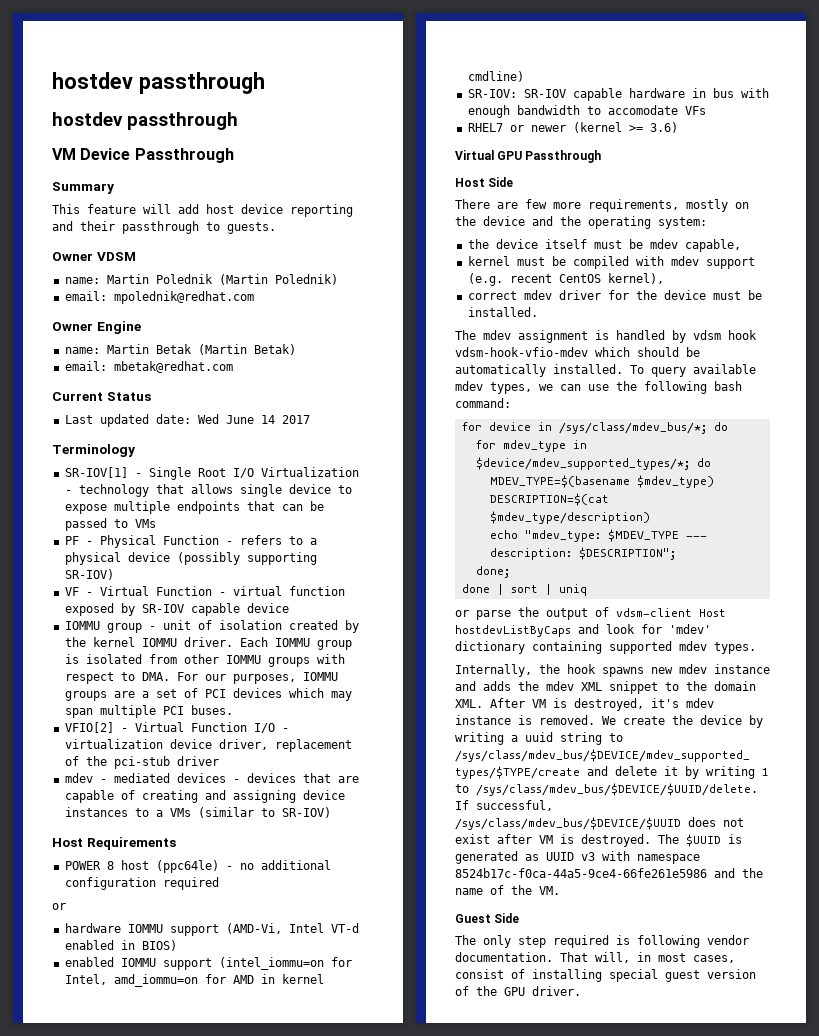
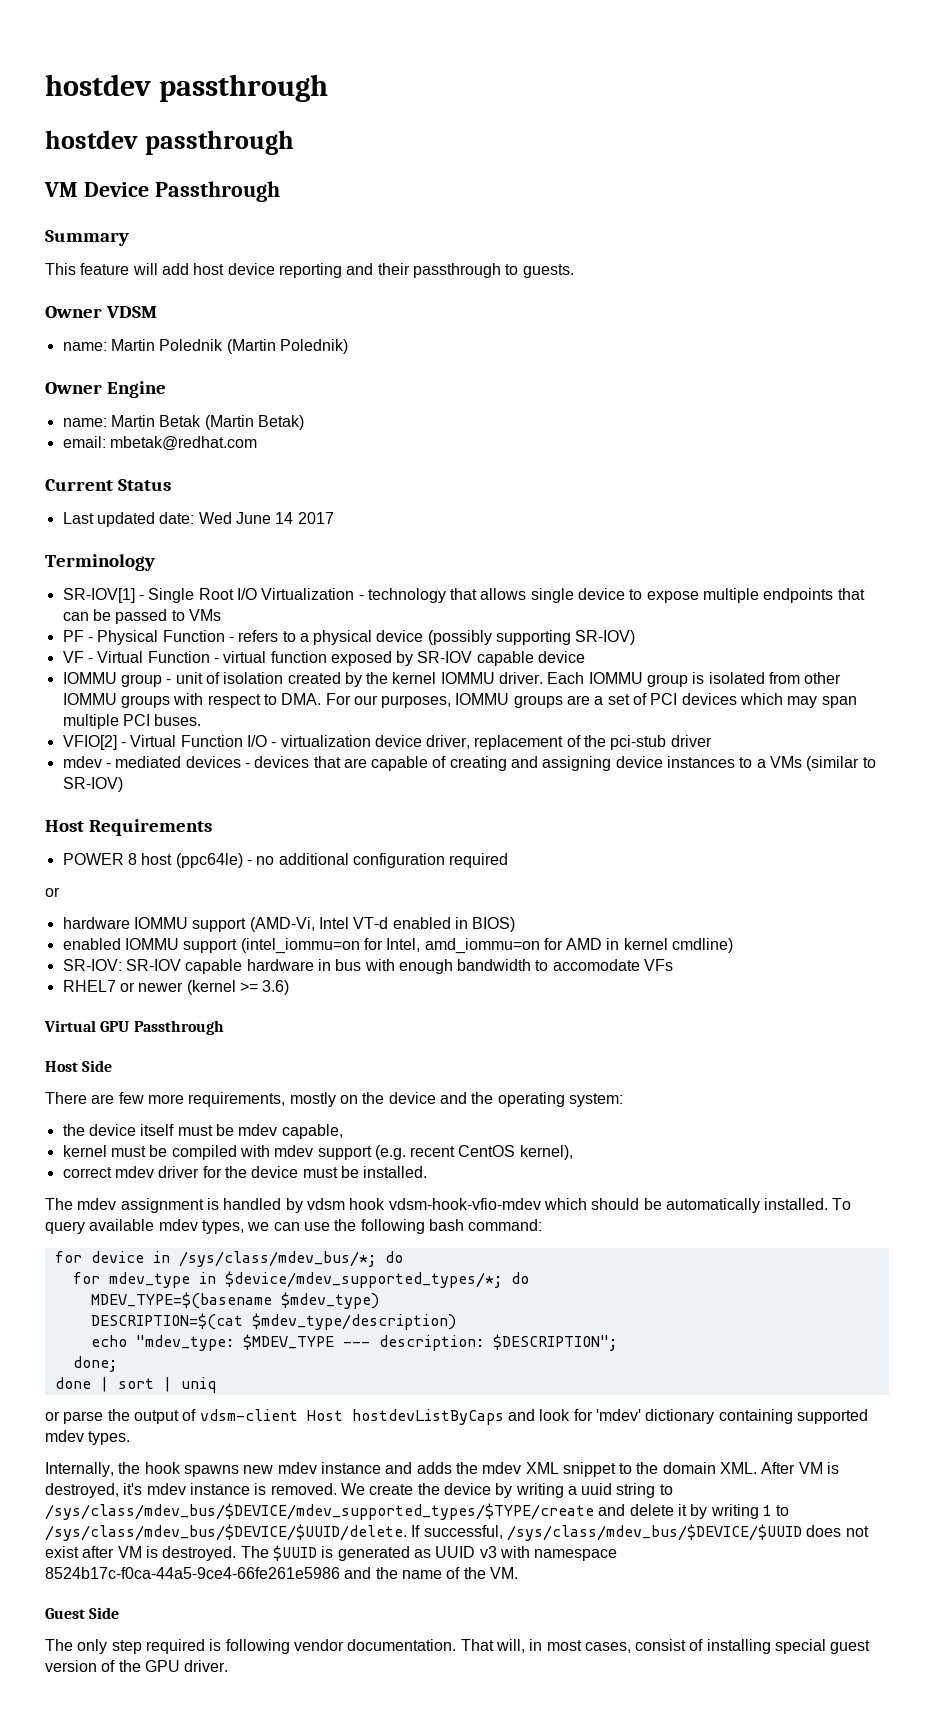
[64,291,254,304] // email: mpolednik@redhat.com -> (348, 346) none

